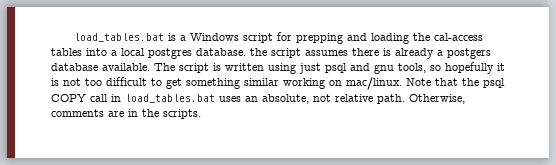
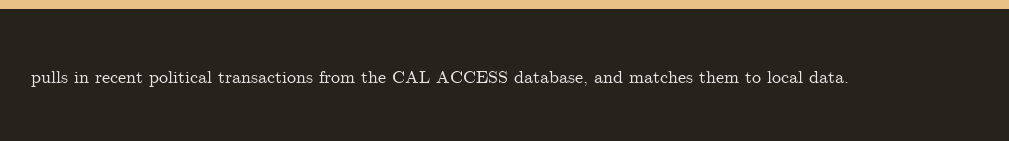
[73,32,483,44] [51,48,491,59] [51,62,505,74] [51,77,505,90] [51,94,465,104] [51,109,201,119] load_tables.bat is a Windows script for prepping and loading the cal-access tables into a local postgres database. the script assumes there is already a postgers database available. The script is written using just psql and gnu tools, so hopefully it is not too difficult to get something similar working on mac/linux. Note that the psql COPY call in load_tables.bat uses an absolute, not relative path. Otherwise, comments are in the scripts. -> [31,71,849,87] pulls in recent political transactions from the CAL ACCESS database, and matches them to local data.

